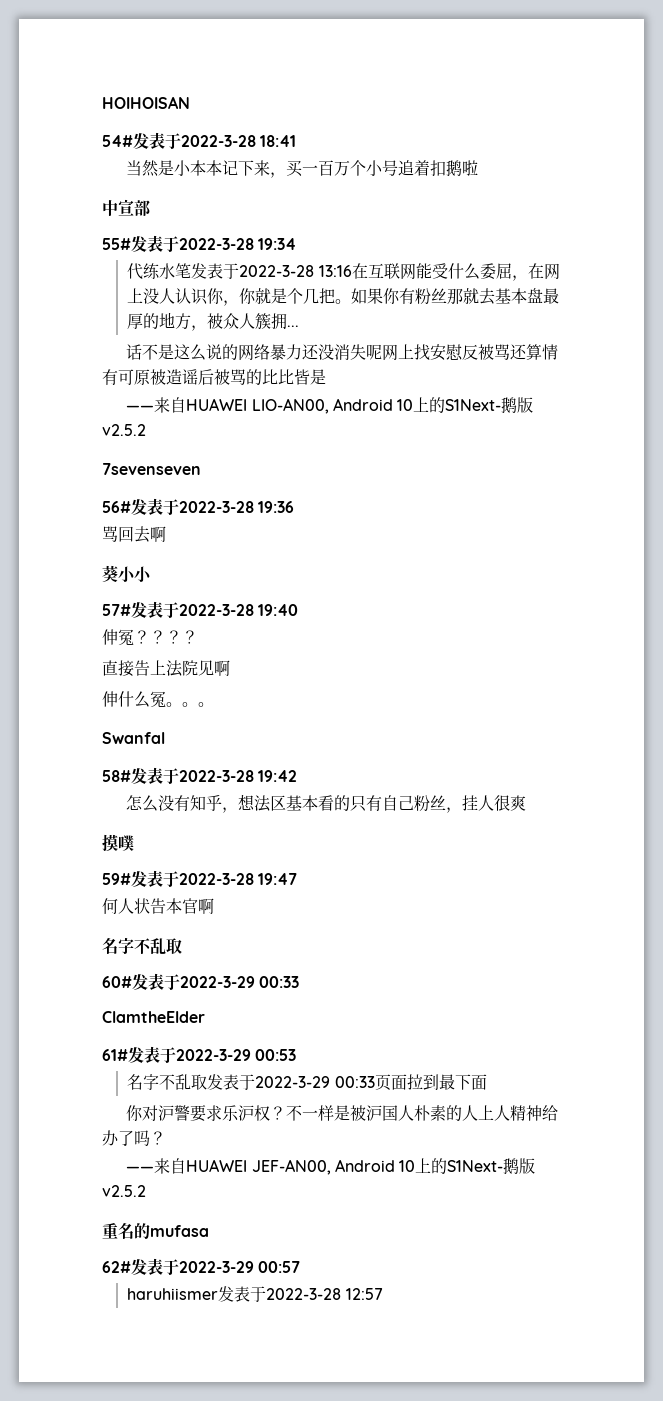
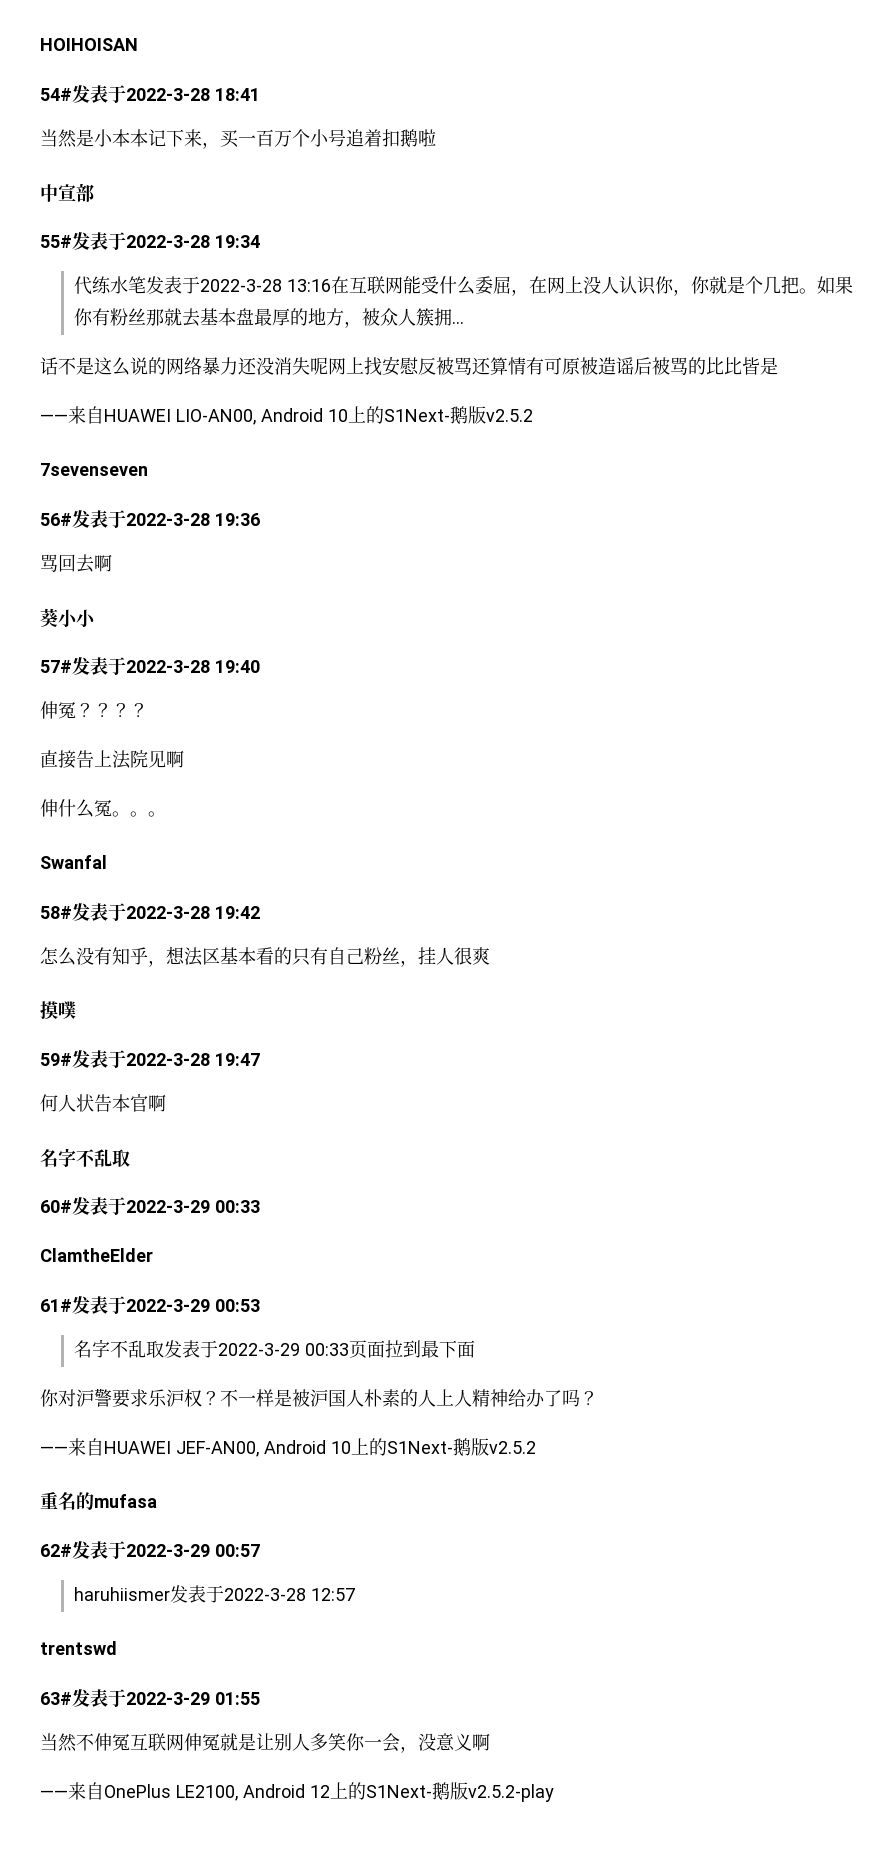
(383, 1294) none -> [40,1641,117,1655] [40,1689,260,1707] [40,1733,490,1753] [40,1782,554,1802] // trentswd // 63#发表于2022-3-29 01:55 // 当然不伸冤互联网伸冤就是让别人多笑你一会，没意义啊 // ——来自OnePlus LE2100, Android 12上的S1Next-鹅版v2.5.2-play

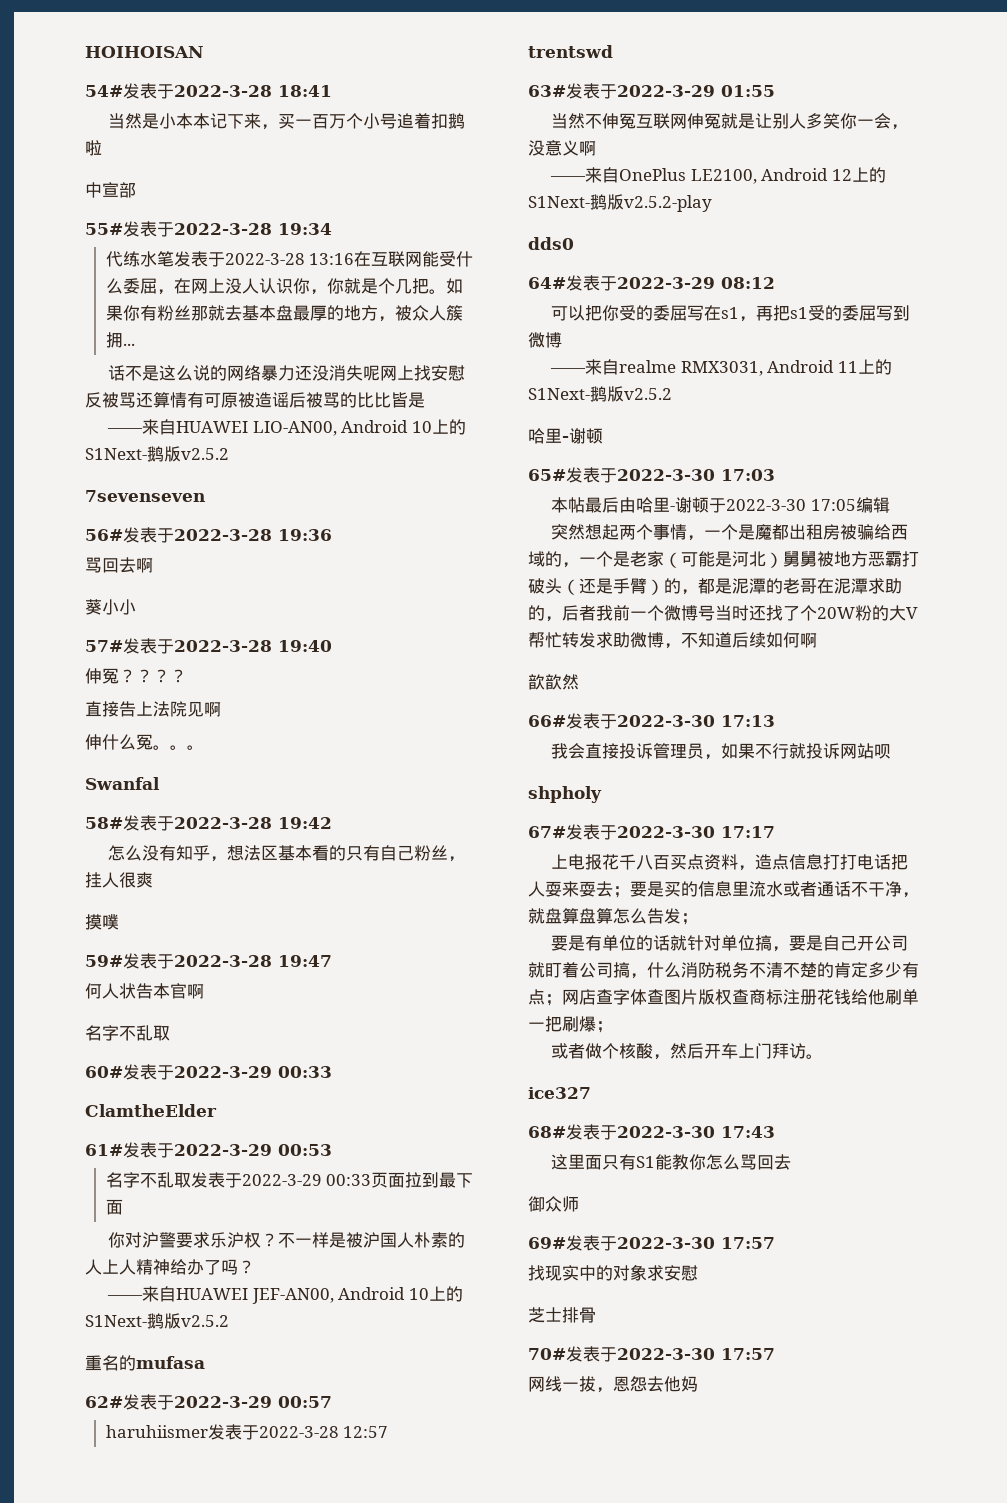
(554, 1793) none -> [528,237,574,250] [528,275,775,291] [551,305,911,322] [528,332,562,348] [550,359,893,376] [528,386,672,402] [528,428,603,444] [528,467,775,483] [551,497,890,513] [551,524,909,541] [528,551,919,568] [528,578,902,595] [528,605,918,622] [528,632,817,649] [528,674,579,690] [528,713,775,729] [551,743,892,760] [528,786,602,803] [528,824,775,840] [551,854,909,871] [528,881,919,898] [528,908,698,925] [551,935,909,952] [528,962,919,979] [528,989,919,1006] [528,1016,613,1033] [551,1043,824,1060] [528,1087,591,1099] [528,1124,775,1140] [551,1154,792,1170] [528,1196,579,1212] [528,1235,775,1251] [528,1264,698,1281] [528,1307,596,1323] [528,1346,775,1362] [528,1376,698,1393] // dds0 // 64#发表于2022-3-29 08:12 // 可以把你受的委屈写在s1，再把s1受的委屈写到微博 // ——来自realme RMX3031, Android 11上的S1Next-鹅版v2.5.2 // 哈里-谢顿 // 65#发表于2022-3-30 17:03 // 本帖最后由哈里-谢顿于2022-3-30 17:05编辑 // 突然想起两个事情，一个是魔都出租房被骗给西域的，一个是老家（可能是河北）舅舅被地方恶霸打破头（还是手臂）的，都是泥潭的老哥在泥潭求助的，后者我前一个微博号当时还找了个20W粉的大V帮忙转发求助微博，不知道后续如何啊 // 歆歆然 // 66#发表于2022-3-30 17:13 // 我会直接投诉管理员，如果不行就投诉网站呗 // shpholy // 67#发表于2022-3-30 17:17 // 上电报花千八百买点资料，造点信息打打电话把人耍来耍去；要是买的信息里流水或者通话不干净，就盘算盘算怎么告发； // 要是有单位的话就针对单位搞，要是自己开公司就盯着公司搞，什么消防税务不清不楚的肯定多少有点；网店查字体查图片版权查商标注册花钱给他刷单一把刷爆； // 或者做个核酸，然后开车上门拜访。 // ice327 // 68#发表于2022-3-30 17:43 // 这里面只有S1能教你怎么骂回去 // 御众师 // 69#发表于2022-3-30 17:57 // 找现实中的对象求安慰 // 芝士排骨 // 70#发表于2022-3-30 17:57 // 网线一拔，恩怨去他妈

